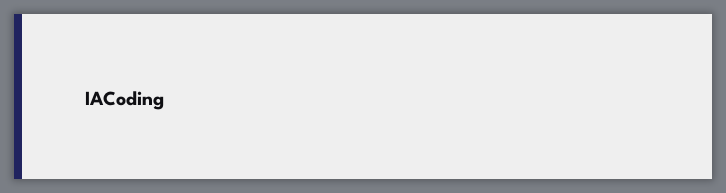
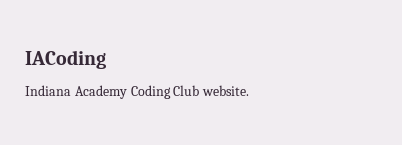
(164, 100) none -> [25,85,250,99] // Indiana Academy Coding Club website.

